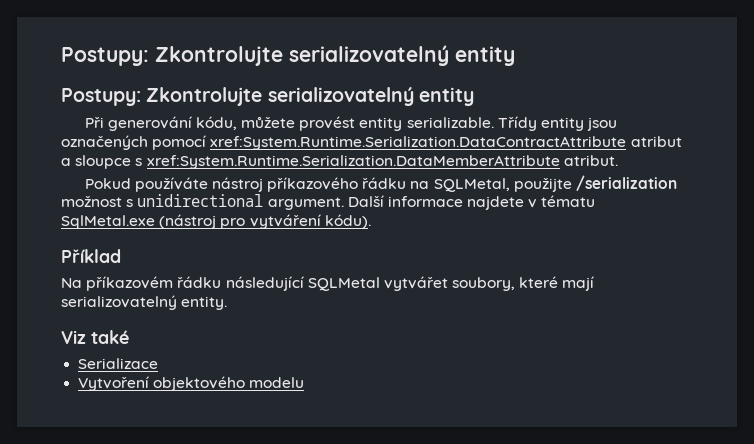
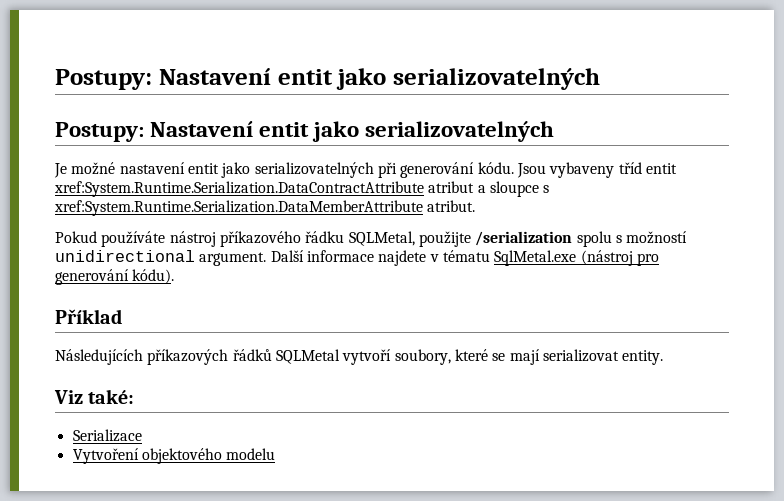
[61,45,515,66] [61,87,474,106] [84,116,618,131] [61,135,207,150] Postupy: Zkontrolujte serializovatelný entity // Postupy: Zkontrolujte serializovatelný entity // Při generování kódu, můžete provést entity serializable. Třídy entity jsou označených pomocí -> [55,68,600,90] [55,121,555,142] [54,162,677,178] Postupy: Nastavení entit jako serializovatelných // Postupy: Nastavení entit jako serializovatelných // Je možné nastavení entit jako serializovatelných při generování kódu. Jsou vybaveny tříd entit
[410,181,430,189] na -> (345, 237) none
[61,196,134,207] možnost s -> [576,231,688,247] spolu s možností
[249,214,321,229] vytváření -> [55,269,129,285] generování
[61,276,595,291] [61,295,177,310] Na příkazovém řádku následující SQLMetal vytvářet soubory, které mají serializovatelný -> [55,349,619,365] Následujících příkazových řádků SQLMetal vytvoří soubory, které se mají serializovat
[91,330,129,344] také -> [88,389,135,404] také:

